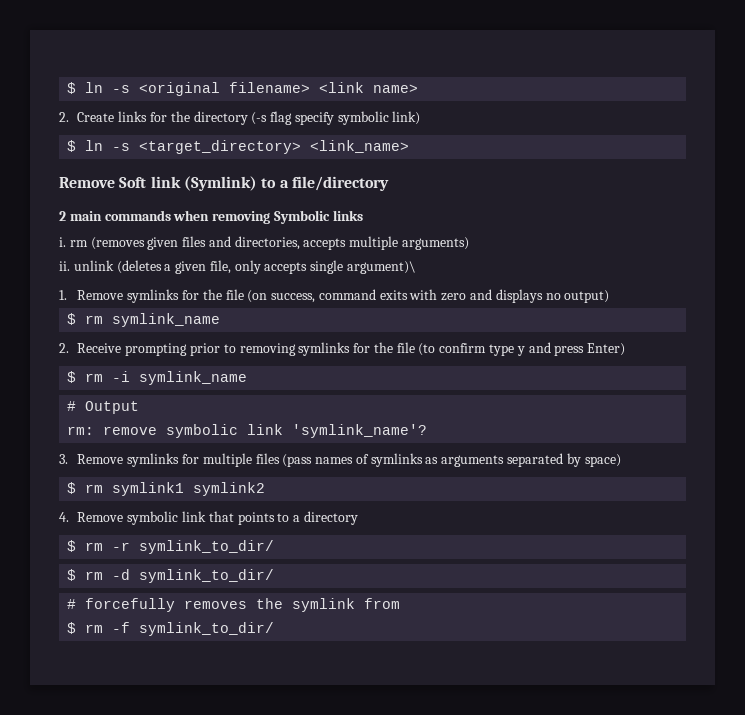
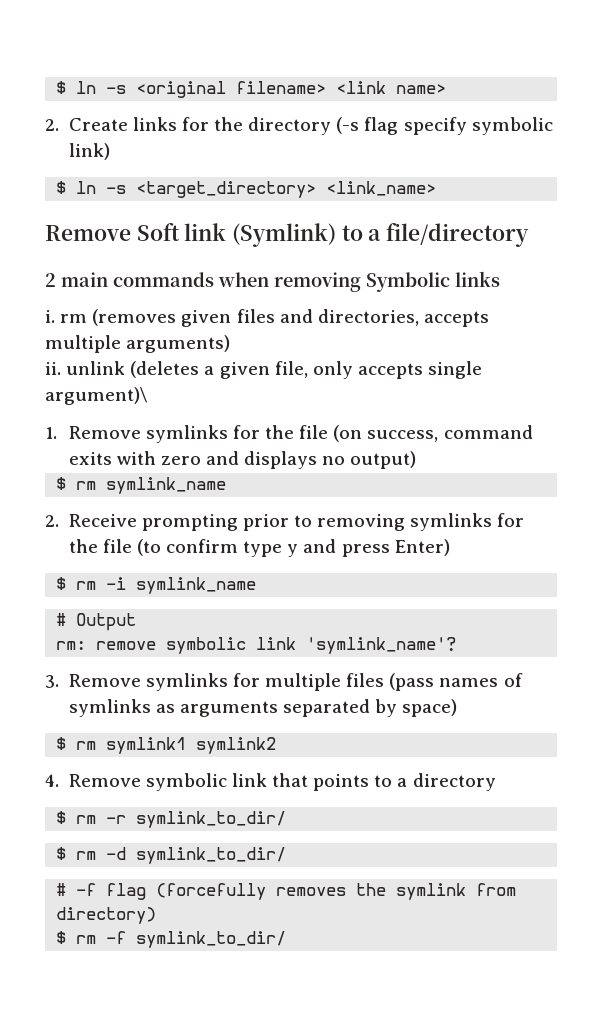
[85,598,176,612] forcefully -> [76,883,267,900] -f flag (forcefully
(401, 603) none -> [56,907,157,924] directory)

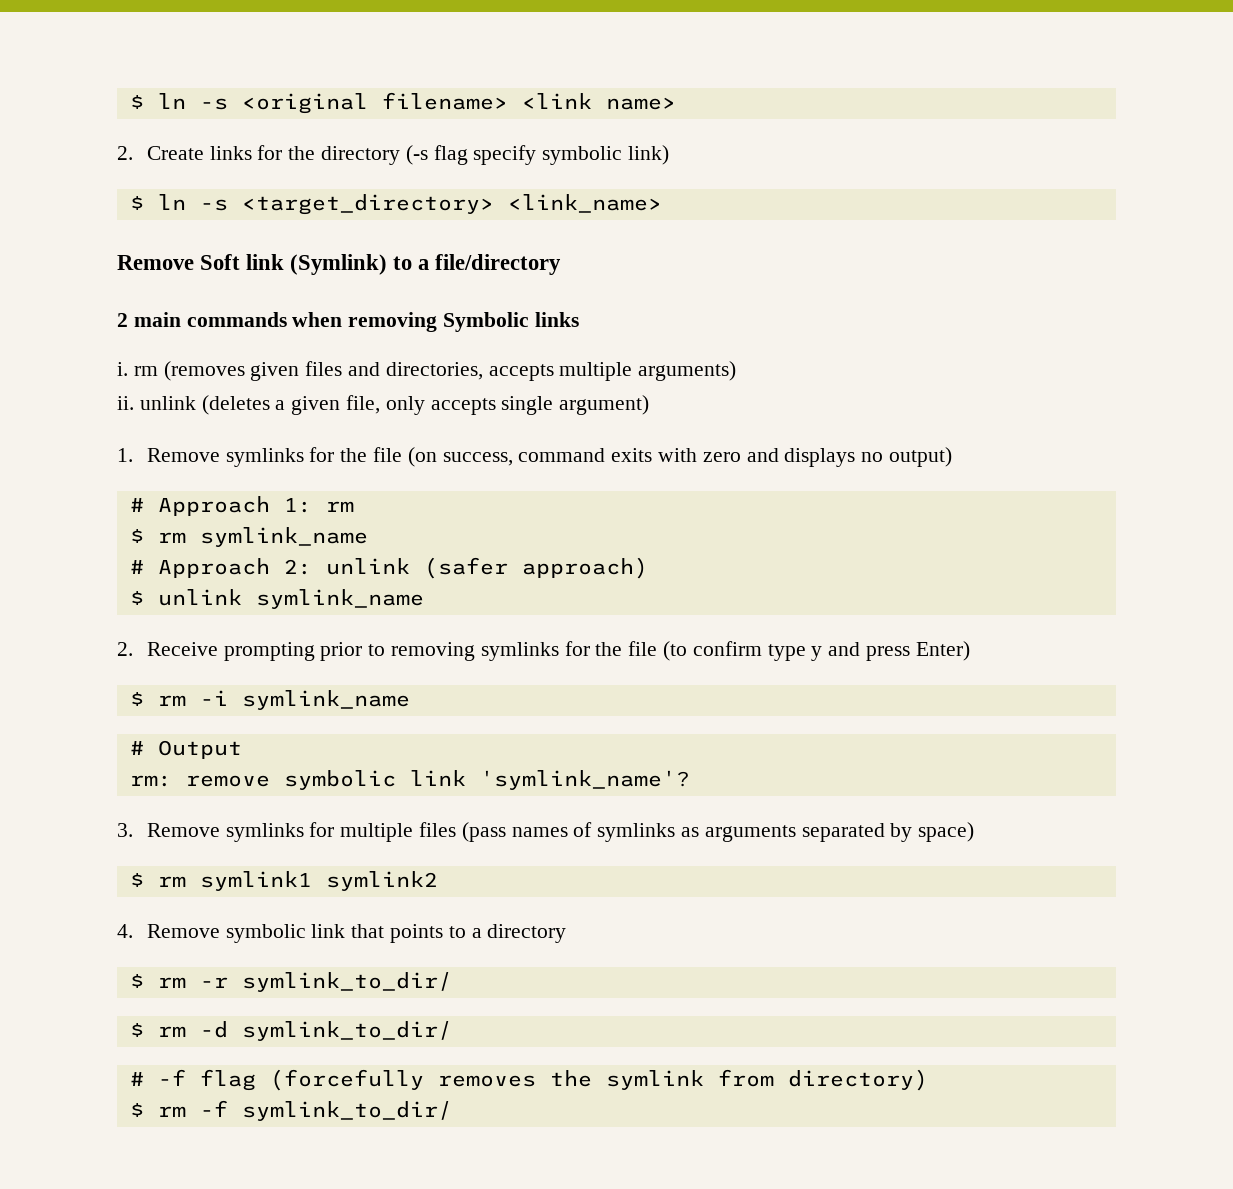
[45,387,148,405] argument)\ -> [559,395,650,415] argument)
(417, 460) none -> [129,496,354,516] // # Approach 1: rm
(227, 485) none -> [129,557,648,579] [129,589,424,609] // # Approach 2: unlink (safer approach) // $ unlink symlink_name

